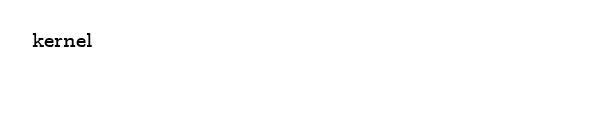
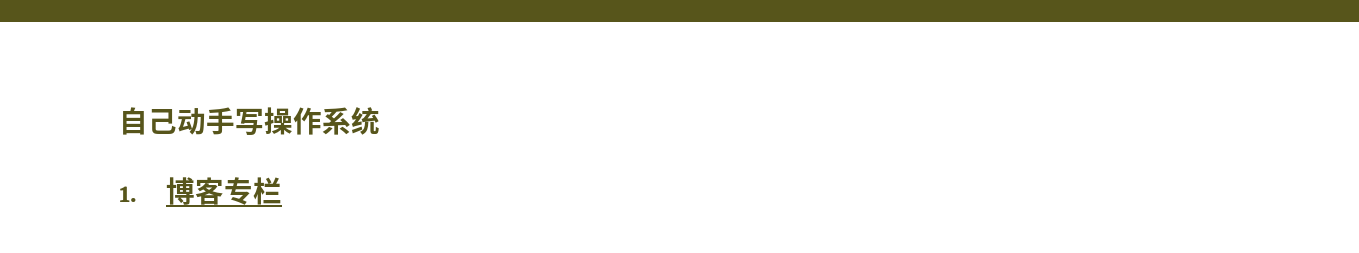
[32,33,93,47] kernel -> [119,107,380,136] [119,177,282,205] 自己动手写操作系统 // 1.博客专栏

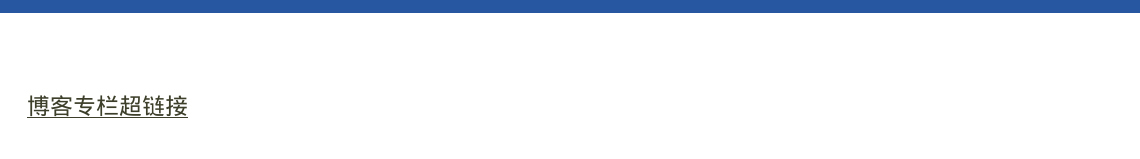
[119,107,380,136] [119,186,137,202] 自己动手写操作系统 // 1. -> (27, 106) none
(282, 191) none -> [119,95,188,117] 超链接

